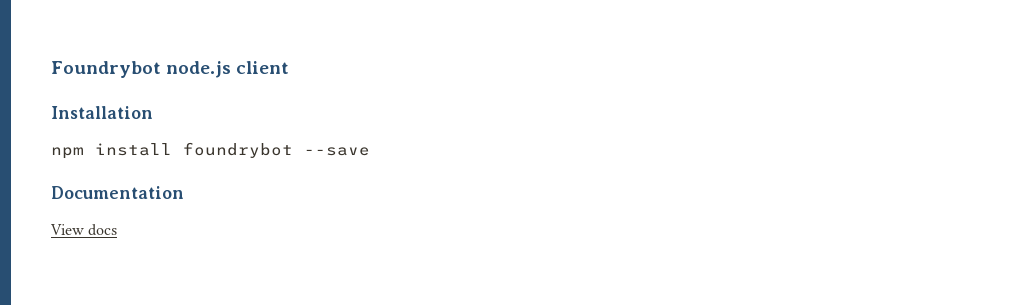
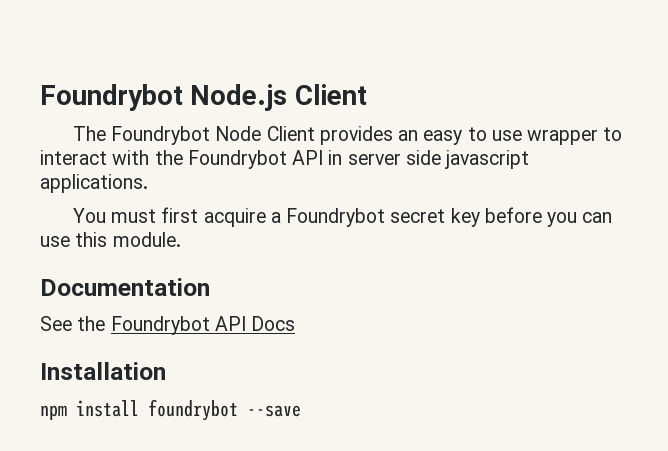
[51,61,290,78] Foundrybot node.js client -> [40,84,367,111] [72,126,623,145] [40,150,530,169] [40,174,148,193] [72,207,613,227] [40,232,181,247] [40,278,210,296] [40,316,296,335] Foundrybot Node.js Client // The Foundrybot Node Client provides an easy to use wrapper to interact with the Foundrybot API in server side javascript applications. // You must first acquire a Foundrybot secret key before you can use this module. // Documentation // See the Foundrybot API Docs
[51,186,184,199] [50,224,118,236] // Documentation // View docs -> (301, 411) none

